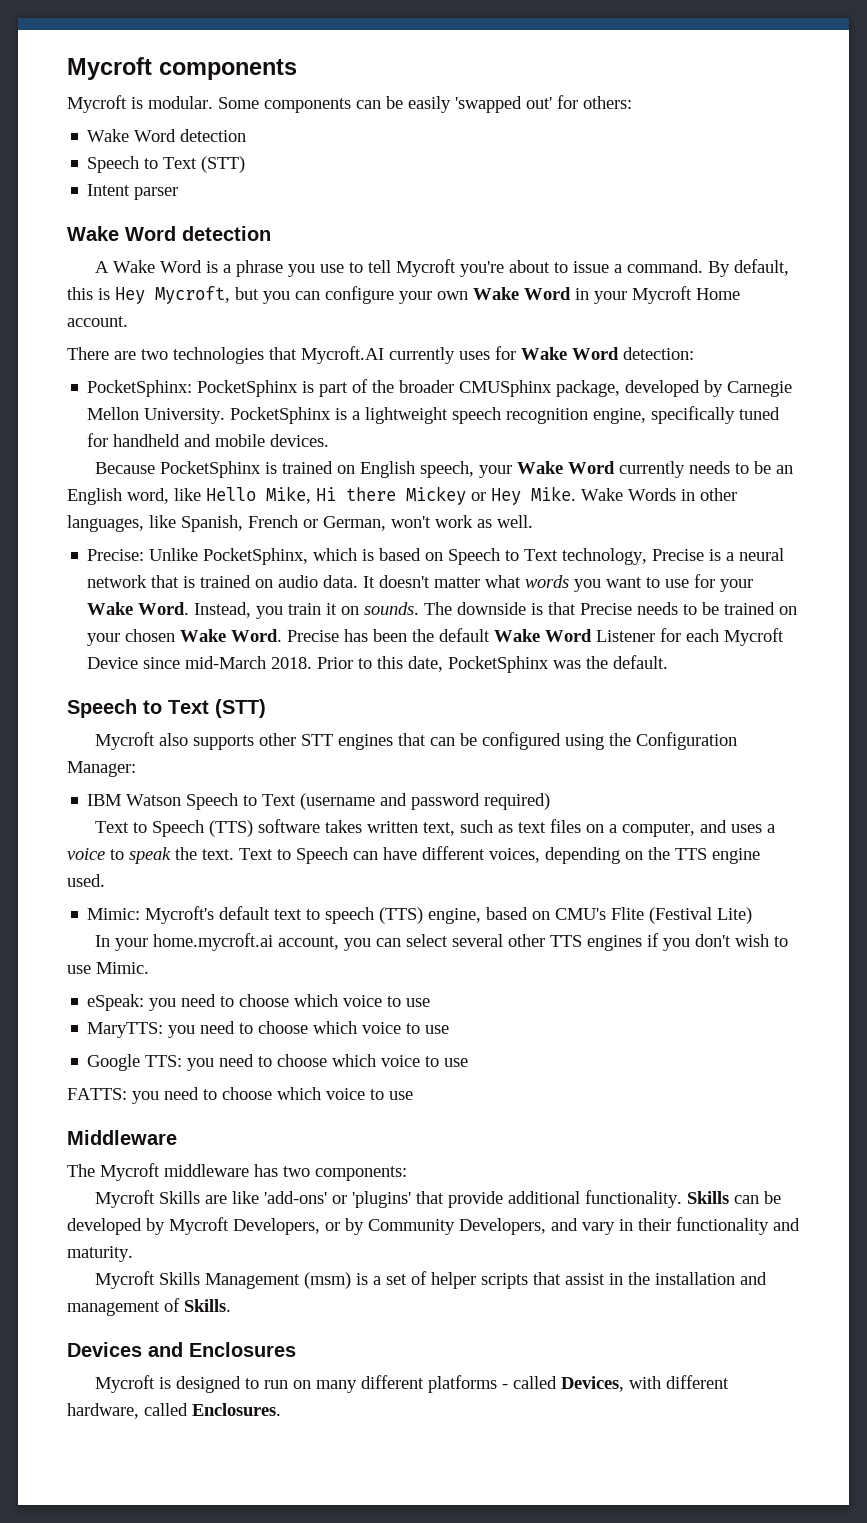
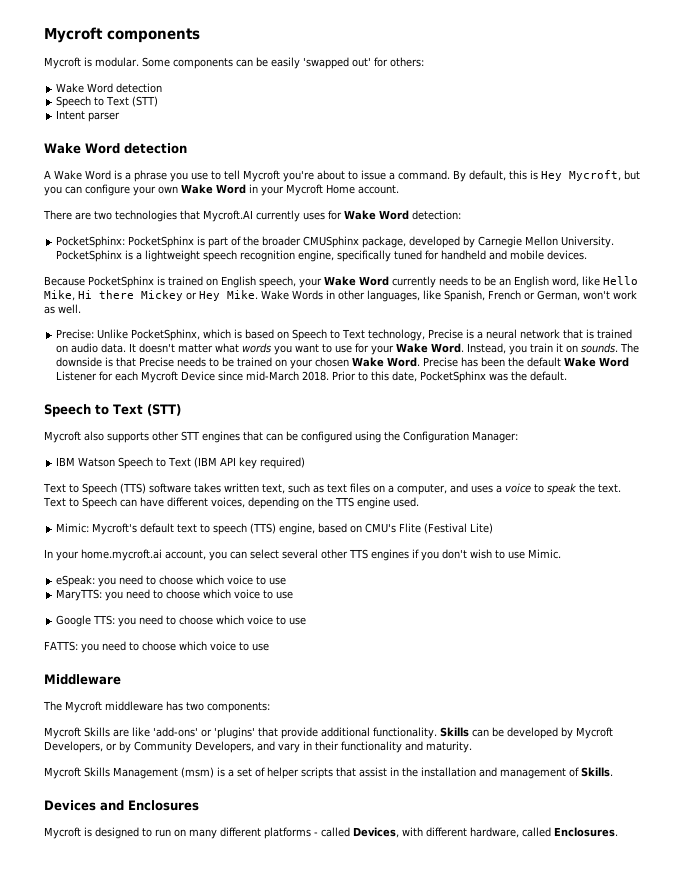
[300,793,481,810] (username and password -> [194,457,258,469] (IBM API key

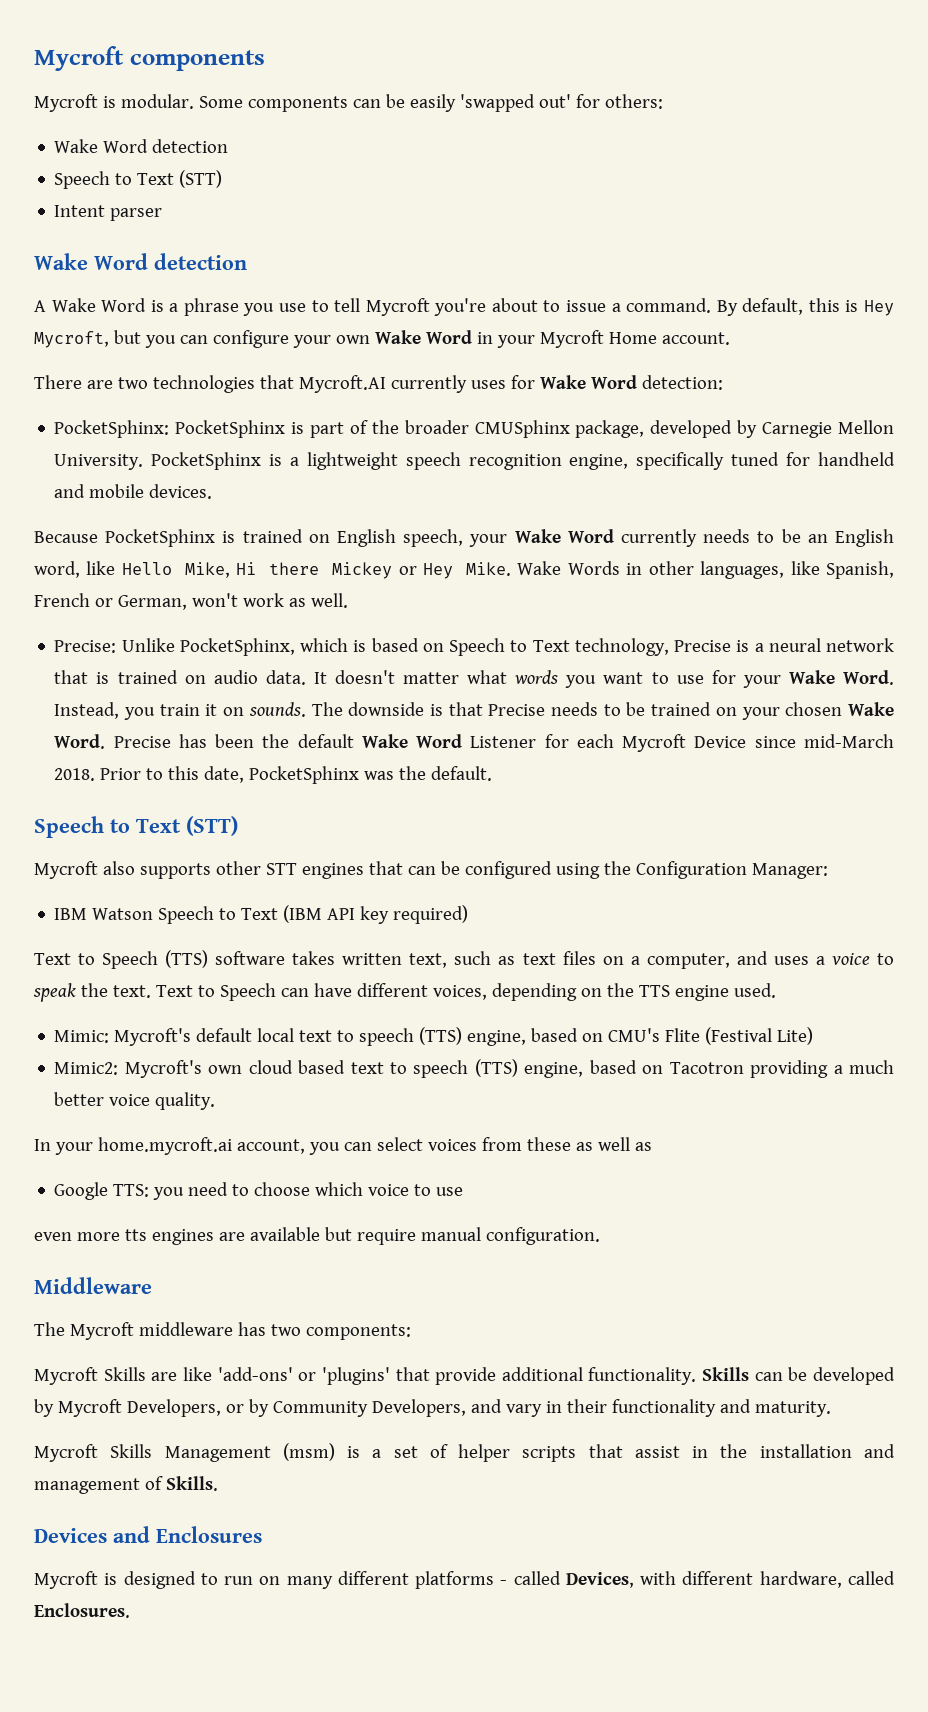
(175, 528) none -> [257,1028,295,1042] local
(494, 528) none -> [54,1059,895,1078] [54,1092,216,1110] // Mimic2: Mycroft's own cloud based text to speech (TTS) engine, based on Tacotron providing a much better voice quality.
[282,549,561,561] [56,575,287,587] [56,589,294,601] several other TTS engines if you don't wish to use Mimic. // eSpeak: you need to choose which voice to use // MaryTTS: you need to choose which voice to use -> [427,1137,652,1151] voices from these as well as
[44,641,269,653] FATTS: you need to choose which voice to use -> [34,1227,600,1245] even more tts engines are available but require manual configuration.

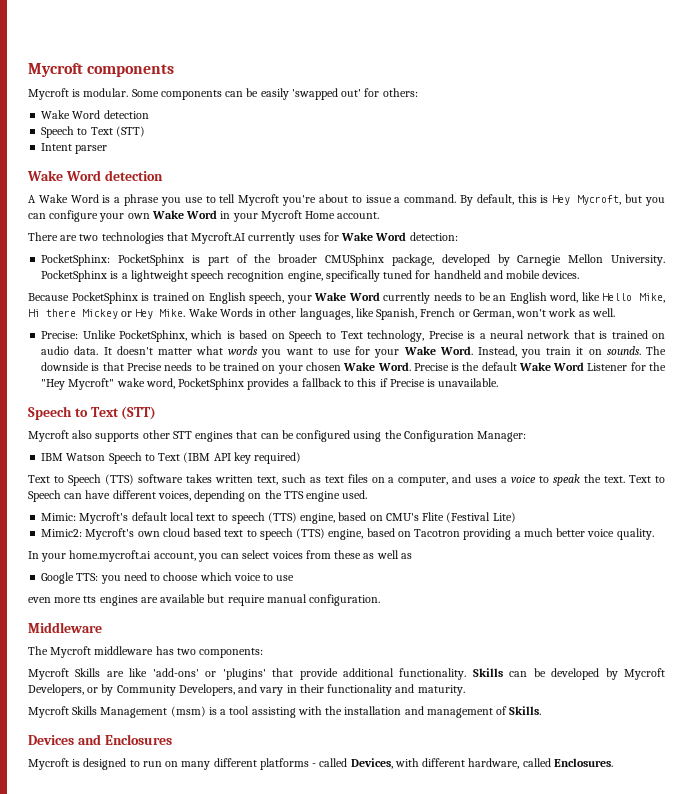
[178,734,255,748] has been -> [451,363,460,371] is
[576,734,894,752] [54,766,493,784] each Mycroft Device since mid-March 2018. Prior to this date, PocketSphinx was the default. -> [648,362,666,371] [41,378,499,390] the "Hey Mycroft" wake word, PocketSphinx provides a fallback to this if Precise is unavailable.
[393,1444,709,1462] set of helper scripts that assist in -> [229,706,322,718] tool assisting with

